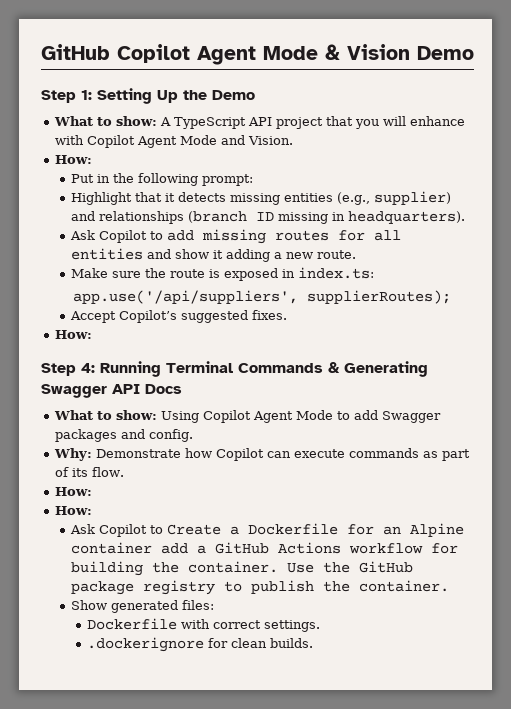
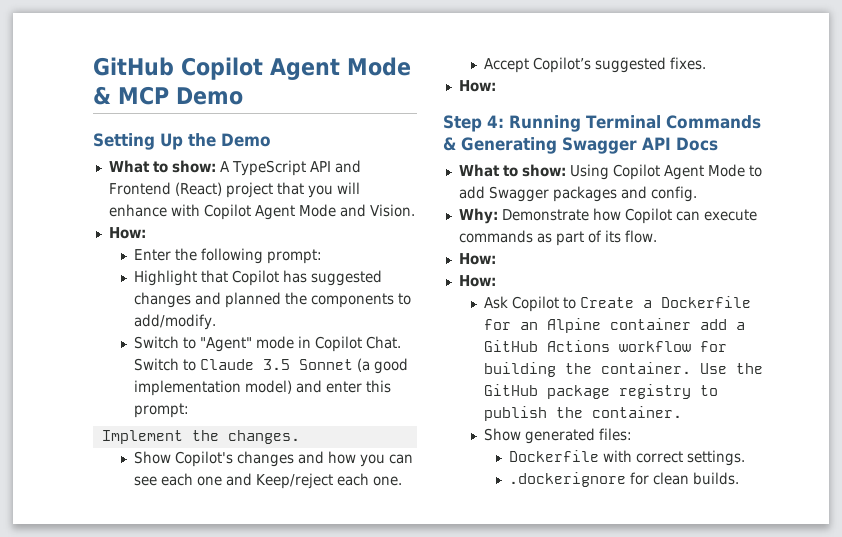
[347,44,474,60] [41,90,92,103] Vision Demo // Step 1: -> [118,86,243,105] MCP Demo //
(272, 121) none -> [334,160,361,173] [108,182,222,196] and Frontend (React)
[70,174,110,183] Put in -> [134,249,172,261] Enter
[164,191,451,205] [70,211,465,224] [69,229,401,244] [70,248,356,262] [70,267,374,281] [73,290,452,304] it detects missing entities (e.g., supplier) and relationships (branch ID missing in headquarters). // Ask Copilot to add missing routes for all entities and show it adding a new route. // Make sure the route is exposed in index.ts: // app.use('/api/suppliers', supplierRoutes); -> [232,270,383,286] [134,292,412,308] [134,314,217,330] [134,336,402,352] [134,358,409,374] [134,380,392,396] [134,403,190,418] [101,430,300,444] [134,451,414,467] [134,473,403,489] Copilot has suggested changes and planned the components to add/modify. // Switch to "Agent" mode in Copilot Chat. Switch to Claude 3.5 Sonnet (a good implementation model) and enter this prompt: // Implement the changes. // Show Copilot's changes and how you can see each one and Keep/reject each one.

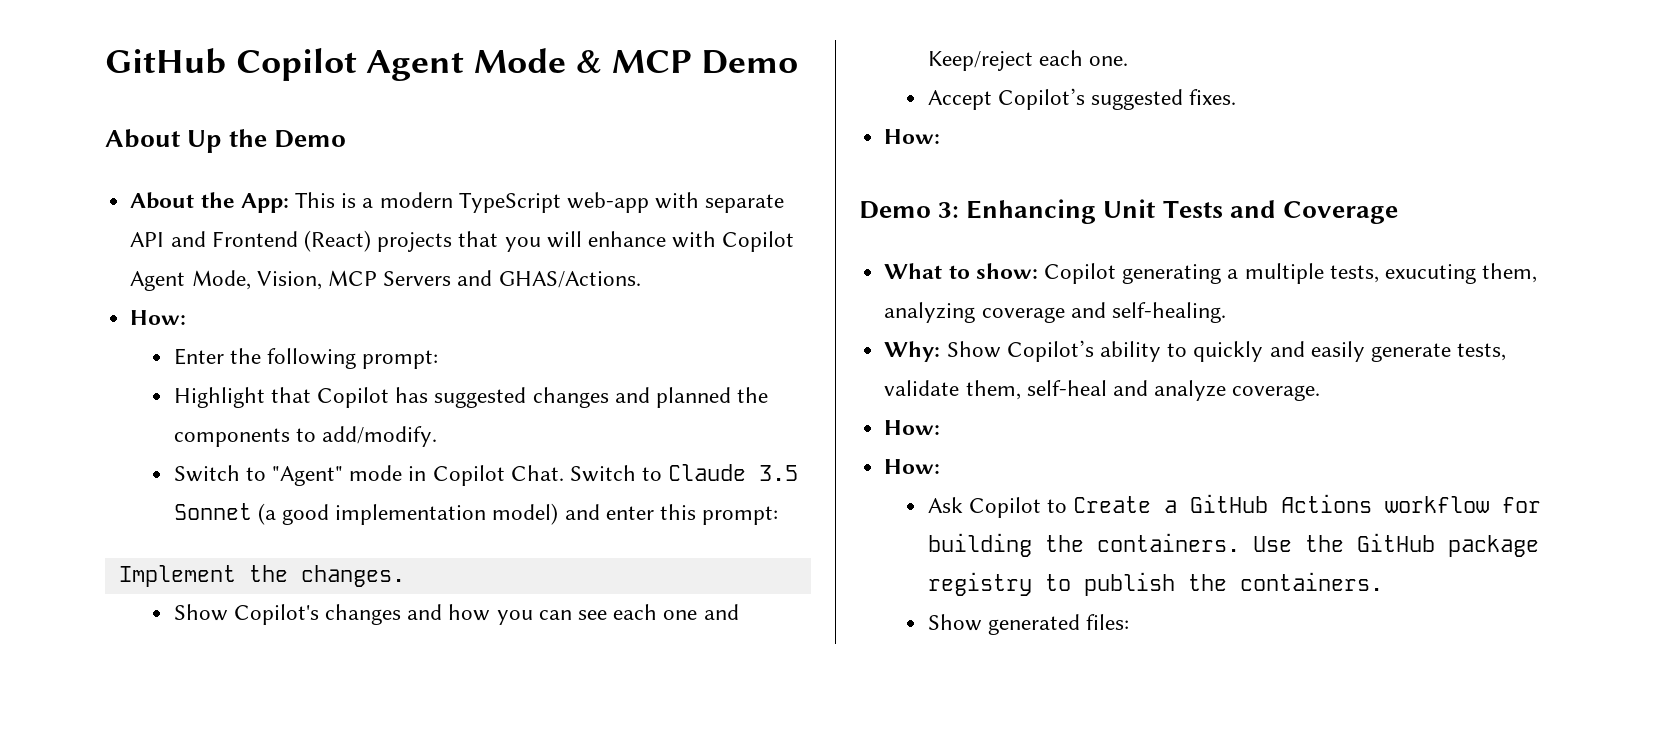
[93,133,155,150] Setting -> [105,129,181,148] About
[108,160,306,176] What to show: A TypeScript -> [130,192,785,213] About the App: This is a modern TypeScript web-app with separate
[225,182,273,198] project -> [377,232,453,252] projects
[298,204,415,217] Mode and Vision. -> [191,270,641,290] Mode, Vision, MCP Servers and GHAS/Actions.
[443,115,761,132] [443,137,718,154] [458,164,762,180] [458,186,697,202] [458,208,757,224] [458,230,657,246] Step 4: Running Terminal Commands & Generating Swagger API Docs // What to show: Using Copilot Agent Mode to add Swagger packages and config. // Why: Demonstrate how Copilot can execute commands as part of its flow. -> [859,199,1398,224] [884,263,1538,284] [884,302,1226,323] [884,340,1507,362] [884,380,1321,401] Demo 3: Enhancing Unit Tests and Coverage // What to show: Copilot generating a multiple tests, exucuting them, analyzing coverage and self-healing. // Why: Show Copilot’s ability to quickly and easily generate tests, validate them, self-heal and analyze coverage.
[661,296,752,308] [484,318,746,333] Dockerfile for an Alpine container add a -> (1178, 506) none
[601,362,692,374] container. -> [1096,533,1240,552] containers.
[592,406,683,418] container. -> [1239,572,1383,591] containers.
[509,450,746,466] [509,472,740,487] // Dockerfile with correct settings. // .dockerignore for clean builds. -> (1129, 622) none

